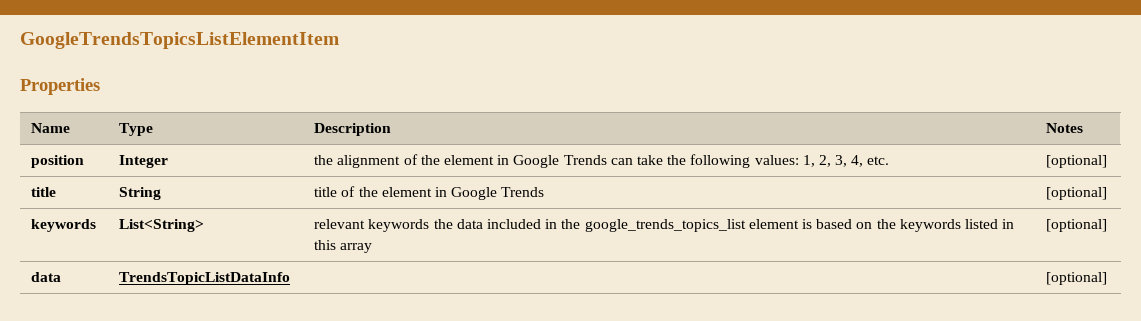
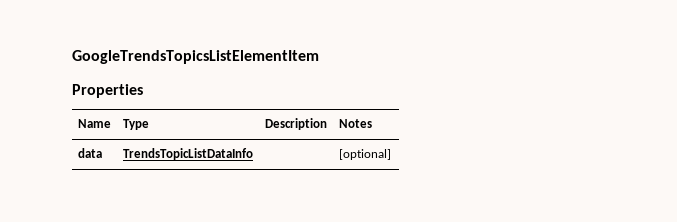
[31,155,85,168] [119,155,169,168] [314,154,890,168] [1046,155,1108,168] [31,187,57,197] [119,187,162,200] [314,186,545,200] [1046,187,1108,200] [31,219,97,232] [119,219,205,232] [314,219,1015,232] [314,240,373,253] [1046,219,1108,232] // position | Integer | the alignment of the element in Google Trends can take the following values: 1, 2, 3, 4, etc. | [optional] // title | String | title of the element in Google Trends | [optional] // keywords | List<String> | relevant keywords the data included in the google_trends_topics_list element is based on the keywords listed in this array | [optional] -> (372, 123) none

